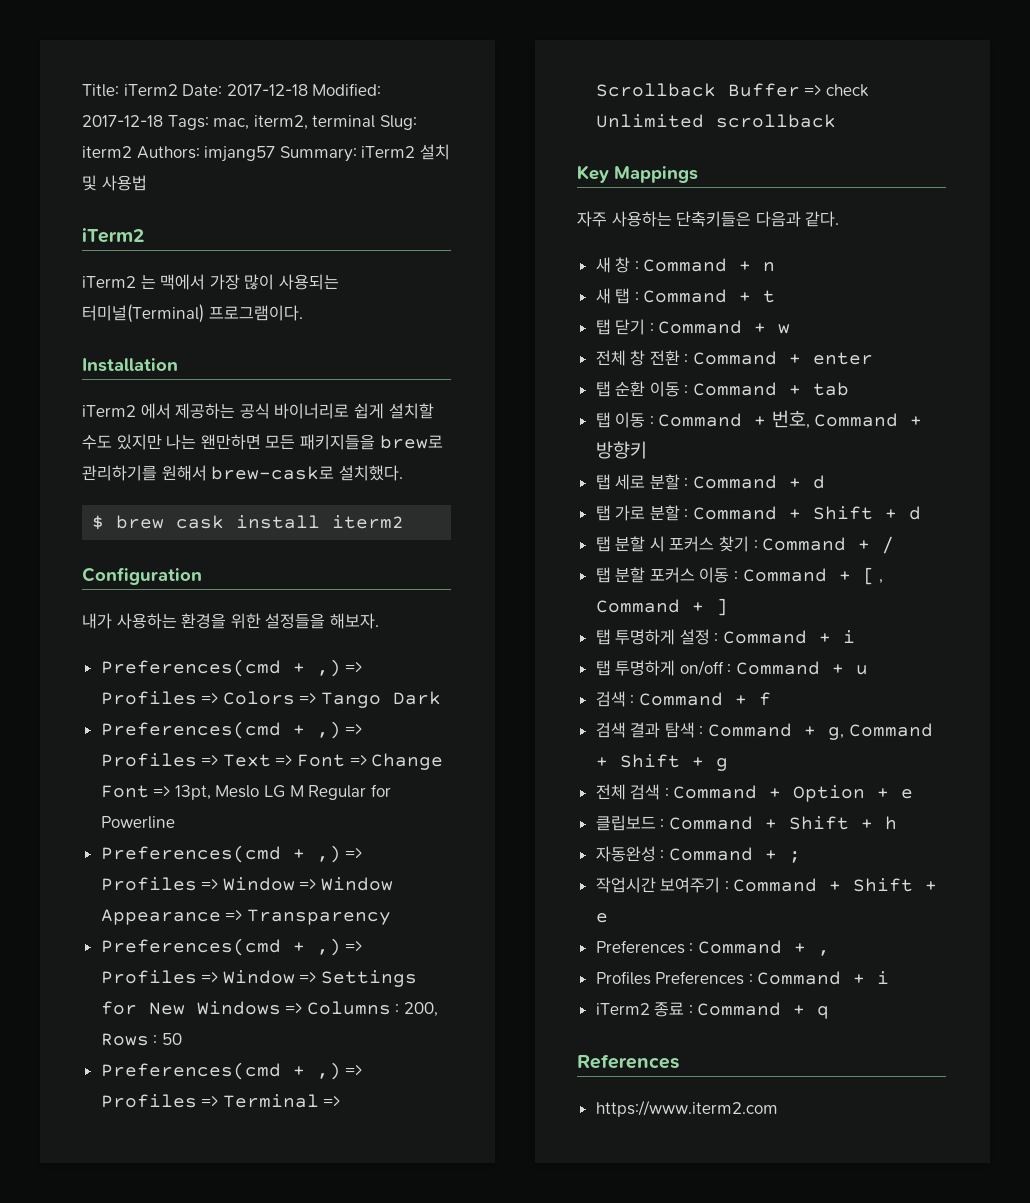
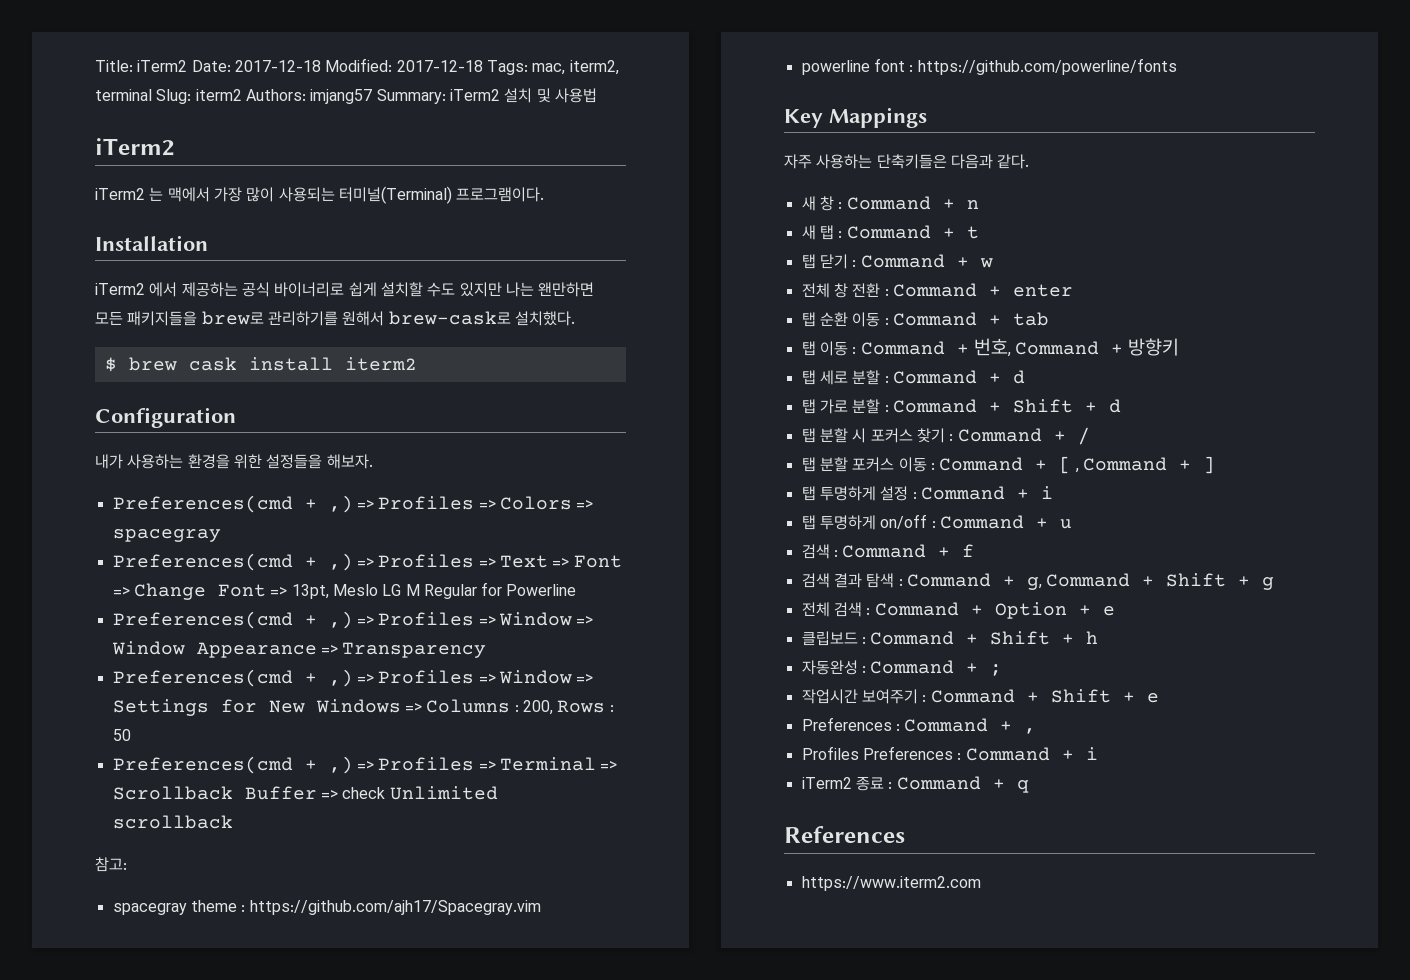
[321,691,442,708] Tango Dark -> [112,529,221,542] spacegray
(836, 121) none -> [95,857,127,872] [112,900,541,915] [801,58,1177,75] // 참고: // spacegray theme : https://github.com/ajh17/Spacegray.vim // powerline font : https://github.com/powerline/fonts

